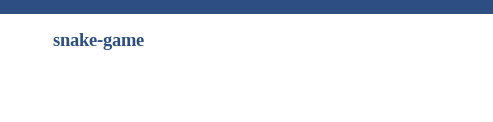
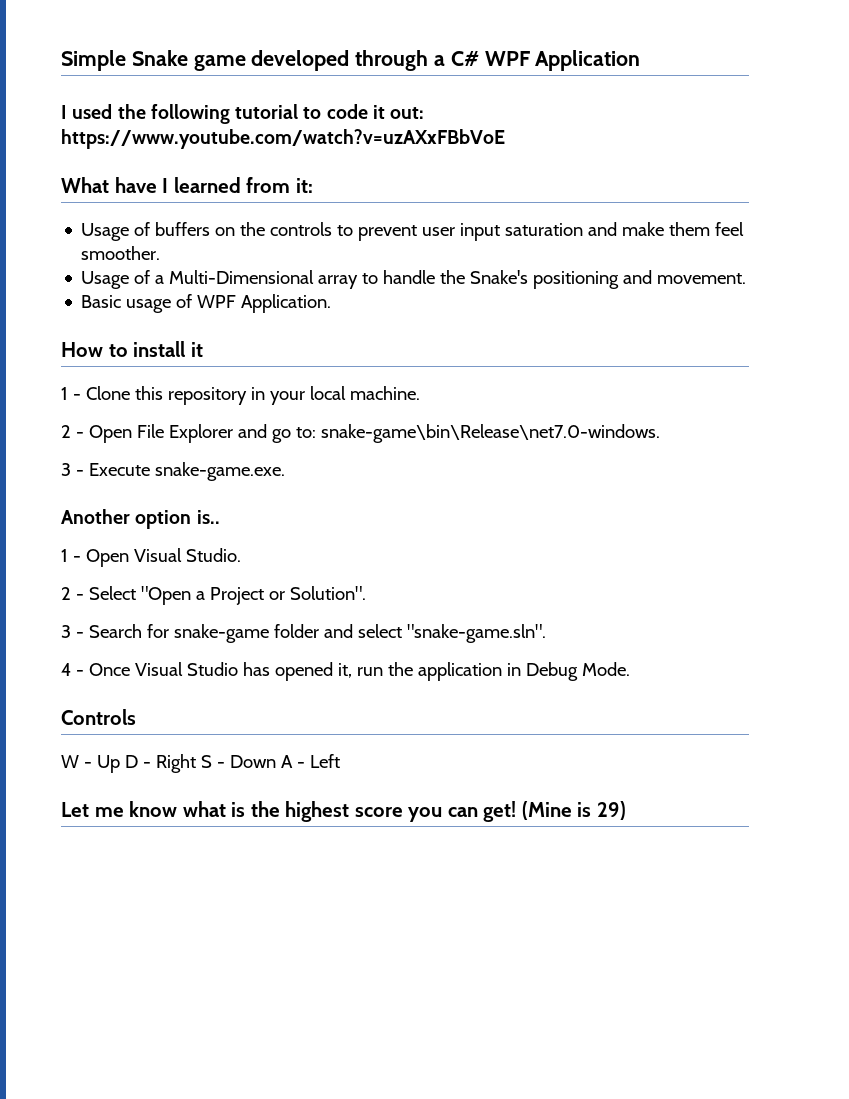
[53,33,144,50] snake-game -> [61,50,641,71] [61,104,425,124] [61,129,505,149] [61,177,313,193] [81,222,745,241] [81,246,161,260] [81,270,747,289] [81,294,332,313] [61,341,203,357] [61,386,420,405] [61,424,660,443] [61,462,285,481] [61,509,220,529] [61,548,241,567] [61,586,366,605] [61,624,546,643] [61,662,630,681] [61,709,136,725] [61,754,340,773] [61,801,626,822] Simple Snake game developed through a C# WPF Application // I used the following tutorial to code it out: https://www.youtube.com/watch?v=uzAXxFBbVoE // What have I learned from it: // Usage of buffers on the controls to prevent user input saturation and make them feel smoother. // Usage of a Multi-Dimensional array to handle the Snake's positioning and movement. // Basic usage of WPF Application. // How to install it // 1 - Clone this repository in your local machine. // 2 - Open File Explorer and go to: snake-game\bin\Release\net7.0-windows. // 3 - Execute snake-game.exe. // Another option is.. // 1 - Open Visual Studio. // 2 - Select "Open a Project or Solution". // 3 - Search for snake-game folder and select "snake-game.sln". // 4 - Once Visual Studio has opened it, run the application in Debug Mode. // Controls // W - Up D - Right S - Down A - Left // Let me know what is the highest score you can get! (Mine is 29)

